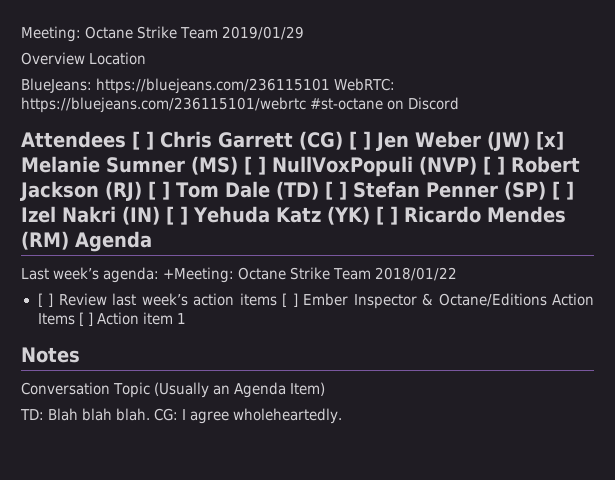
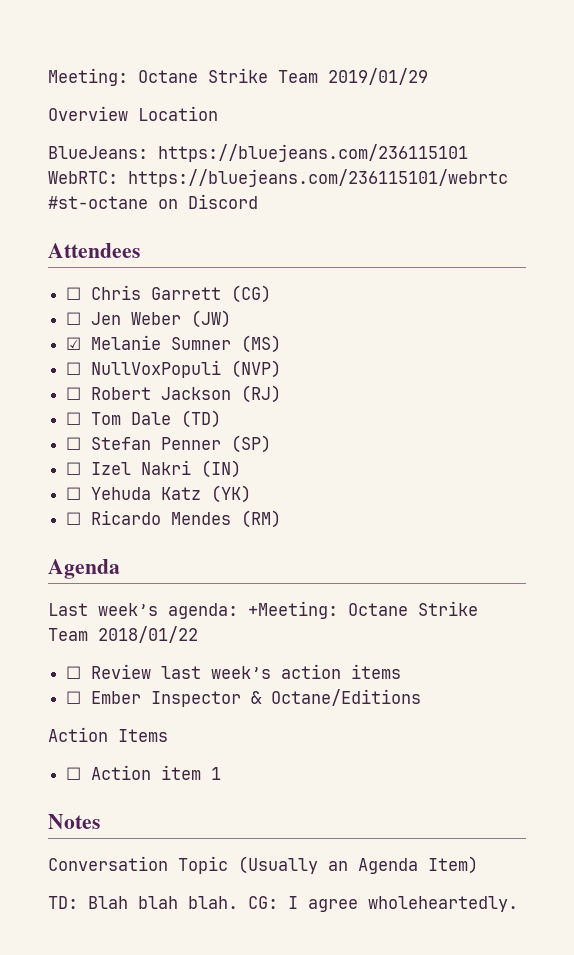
[132,131,154,150] [ ] -> [66,287,82,300] // ☐
[349,131,371,150] [ ] -> [66,312,82,325] // ☐
[535,131,564,150] [x] -> [66,337,82,350] // ☑
[244,156,266,175] [ ] -> [66,362,82,375] // ☐
[482,156,505,175] [ ] -> [66,387,82,400] // ☐
[148,181,170,200] [ ] -> [66,412,82,425] // ☐
[324,181,347,200] [ ] -> [66,437,82,450] // ☐
[551,181,574,200] [ ] -> [66,462,82,475] // ☐
[166,206,188,225] [ ] -> [66,487,82,500] // ☐
[375,206,398,225] [ ] -> [66,512,82,525] // ☐
(69, 240) none -> (282, 519) //
[37,293,53,307] [ ] -> [66,666,82,679] ☐
[282,293,298,307] [ ] -> [66,691,82,704] // ☐
(547, 300) none -> (422, 697) //
[78,312,93,326] [ ] -> [66,767,82,780] // ☐

